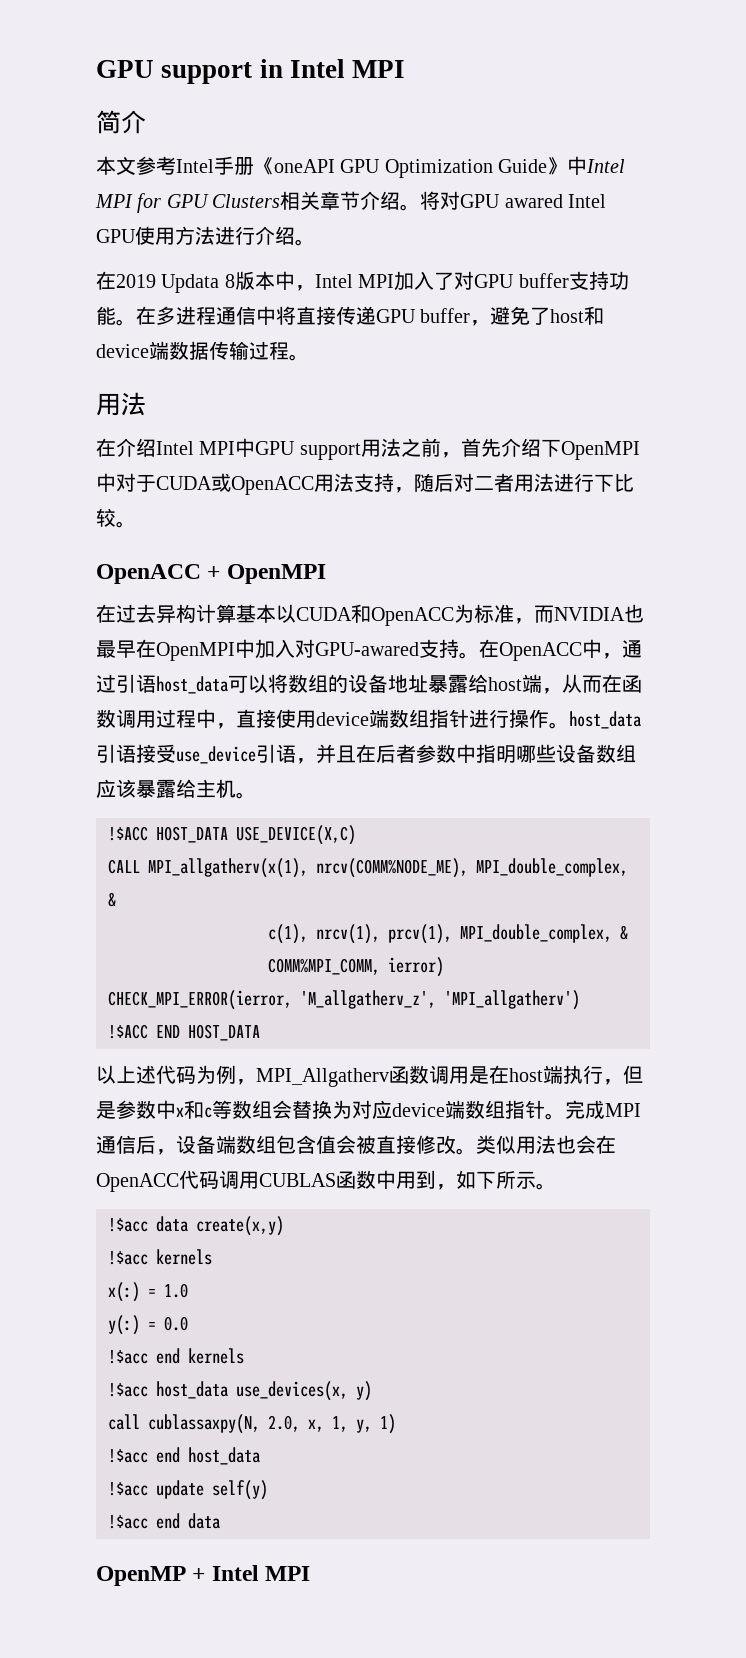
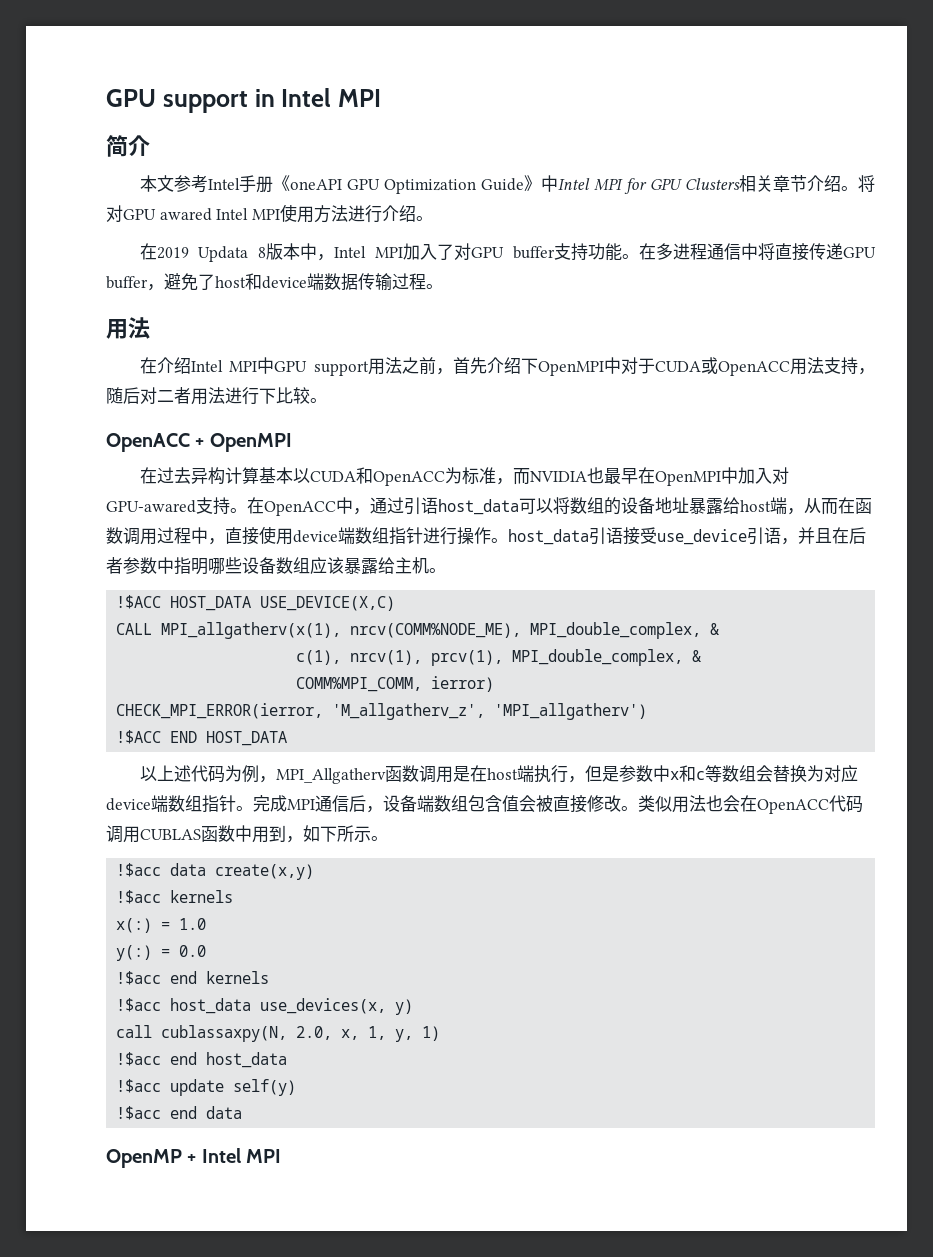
[96,229,136,243] GPU -> [251,209,280,220] MPI

